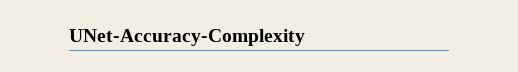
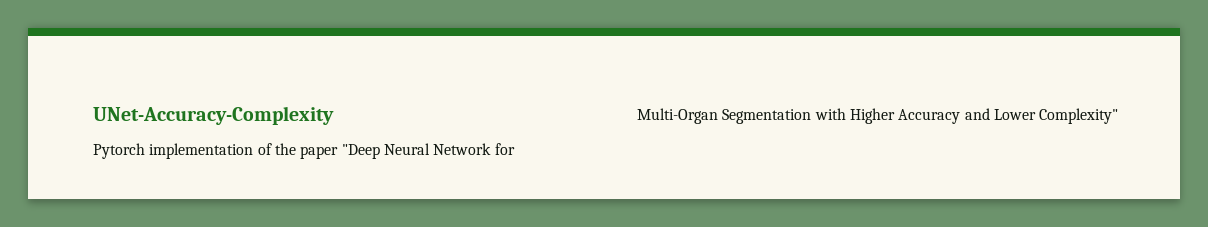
(305, 37) none -> [93,143,515,159] [637,108,1119,124] // Pytorch implementation of the paper "Deep Neural Network for Multi-Organ Segmentation with Higher Accuracy and Lower Complexity"

